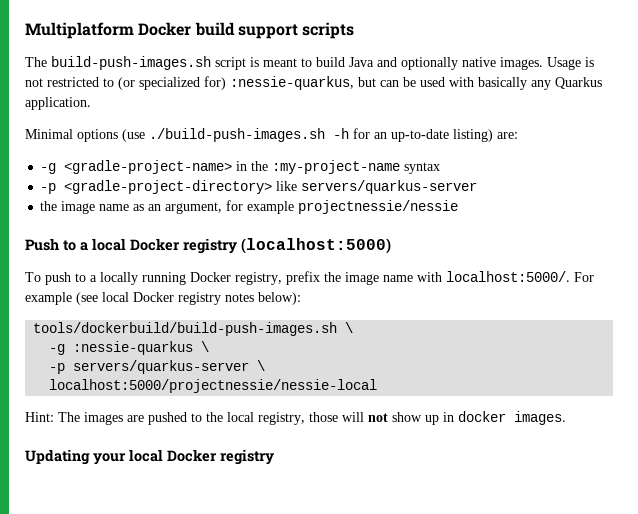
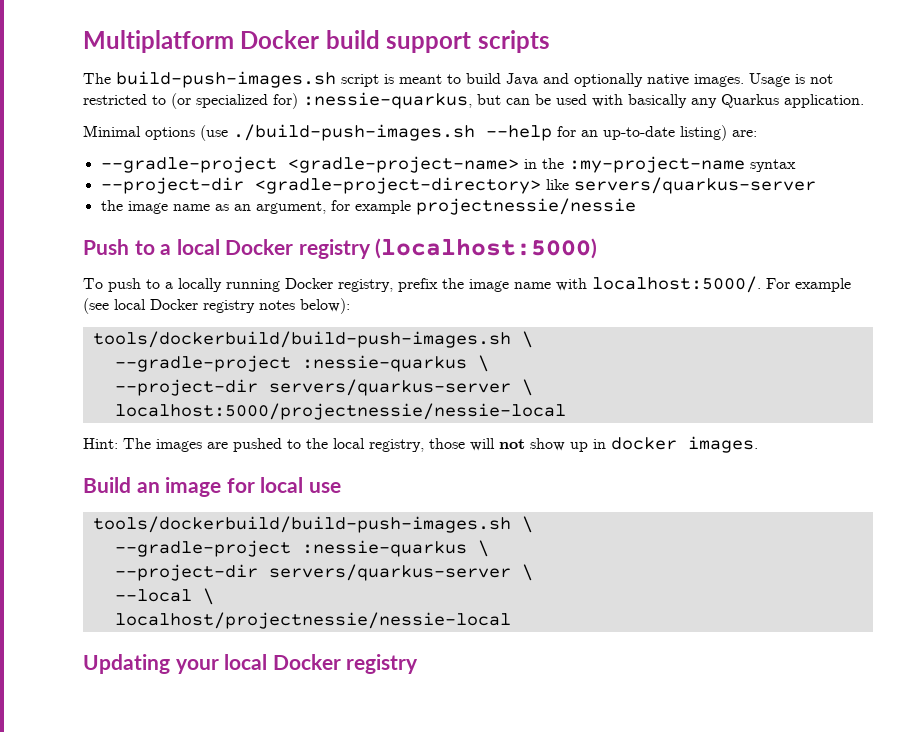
[333,128,349,139] -h -> [486,125,552,141] --help
[40,163,57,174] -g -> [100,156,277,173] --gradle-project
[40,183,57,194] -p -> [100,177,244,194] --project-dir
[49,341,210,355] [49,363,66,374] -g :nessie-quarkus \ // -p -> [114,355,489,372] [114,379,258,396] --gradle-project :nessie-quarkus \ // --project-dir
(566, 418) none -> [83,477,341,497] [92,516,533,533] [114,540,489,557] [114,564,533,581] [114,588,214,605] [114,612,511,629] // Build an image for local use // tools/dockerbuild/build-push-images.sh \ // --gradle-project :nessie-quarkus \ // --project-dir servers/quarkus-server \ // --local \ // localhost/projectnessie/nessie-local

